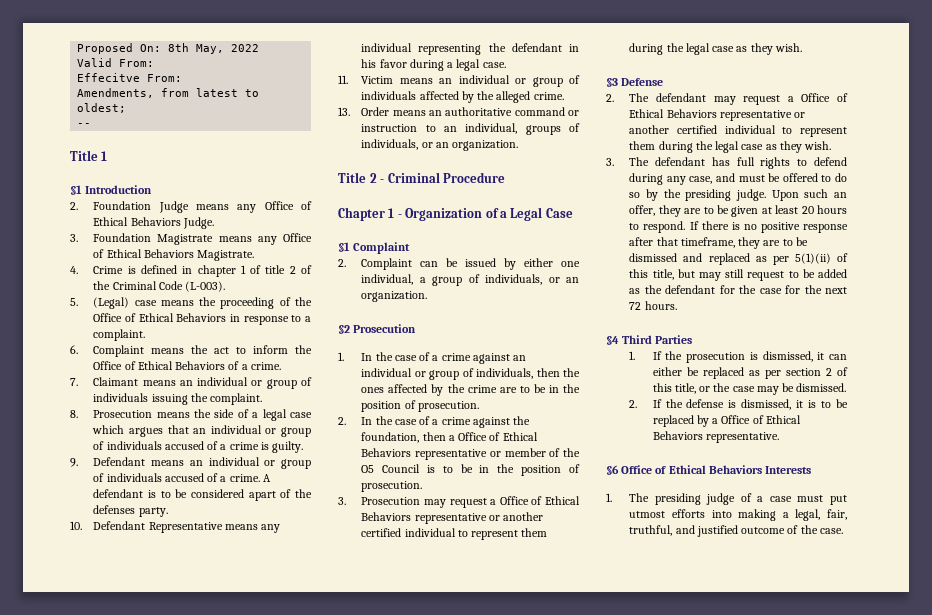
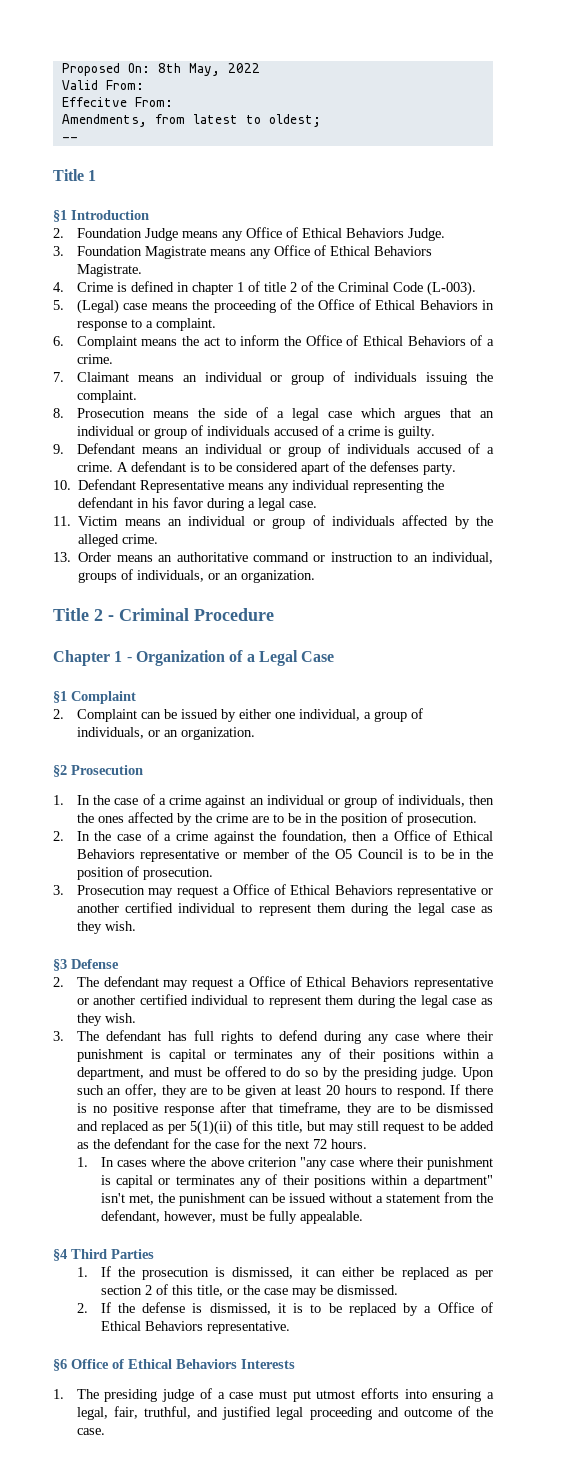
[689,176,713,184] case, -> [394,1031,493,1041] [76,1048,494,1062] [76,1067,144,1080] case where their punishment is capital or terminates any of their positions within a department,
(677, 305) none -> [76,1157,493,1170] [100,1174,493,1188] [100,1192,494,1206] [100,1210,363,1224] // 1. In cases where the above criterion "any case where their punishment is capital or terminates any of their positions within a department" isn't met, the punishment can be issued without a statement from the defendant, however, must be fully appealable.
[738,509,777,521] making -> [432,1389,482,1402] ensuring
(738, 531) none -> [276,1407,399,1420] legal proceeding and

